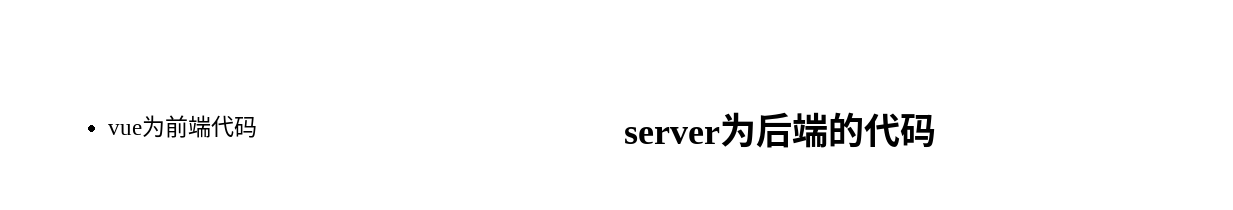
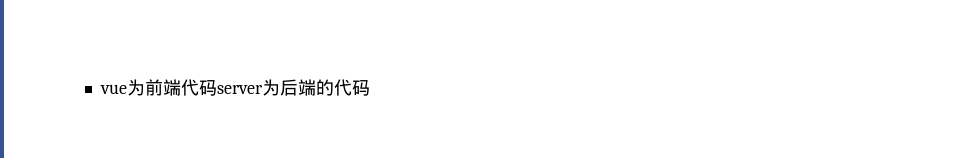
(258, 127) // -> (217, 88) none

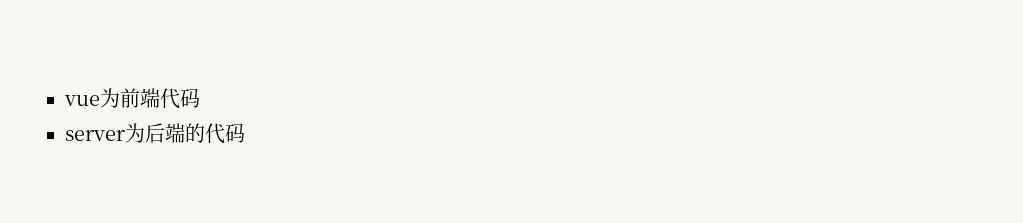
(217, 88) none -> (200, 98) //

